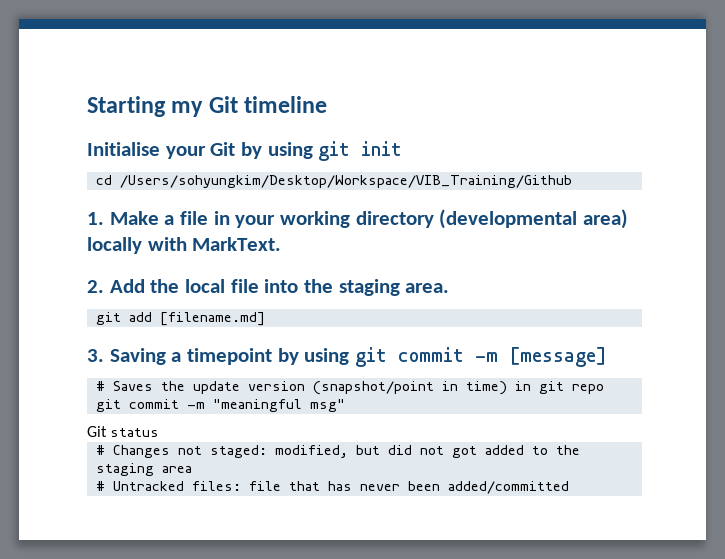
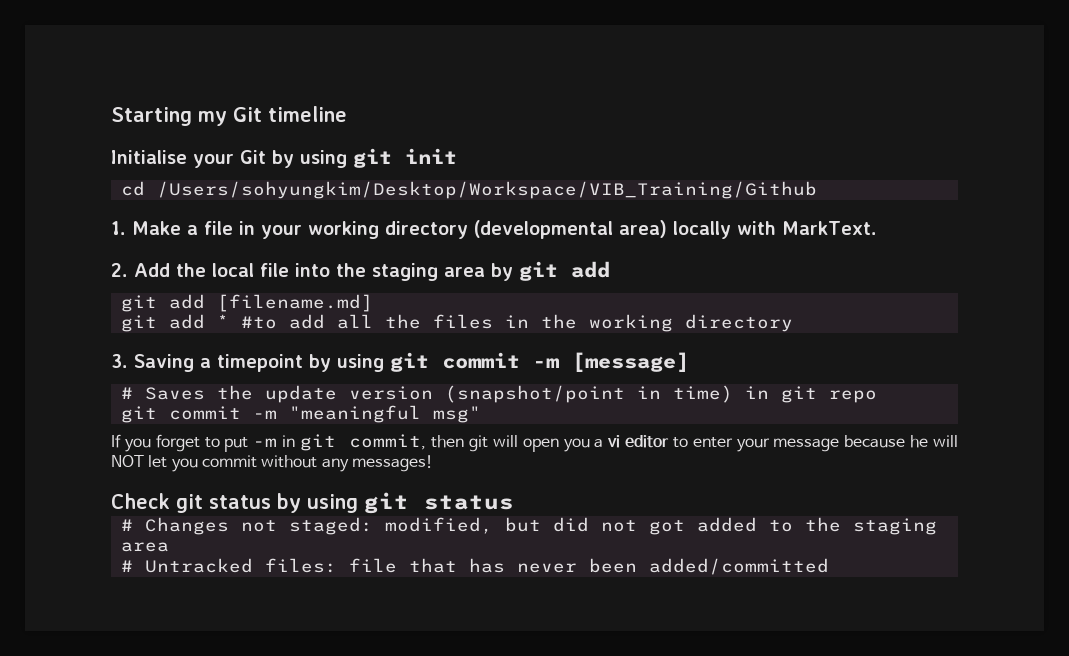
[405,283,450,293] area. -> [444,261,610,281] area by git add
(266, 319) none -> [120,314,793,332] // git add * #to add all the files in the working directory
[87,426,107,437] Git -> [111,434,959,452] [111,455,433,472] [111,492,409,514] If you forget to put -m in git commit, then git will open you a vi editor to enter your message because he will NOT let you commit without any messages! // Check git status by using git

